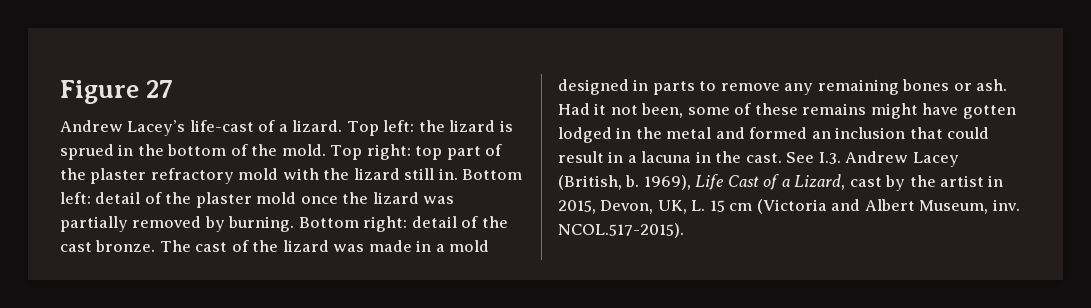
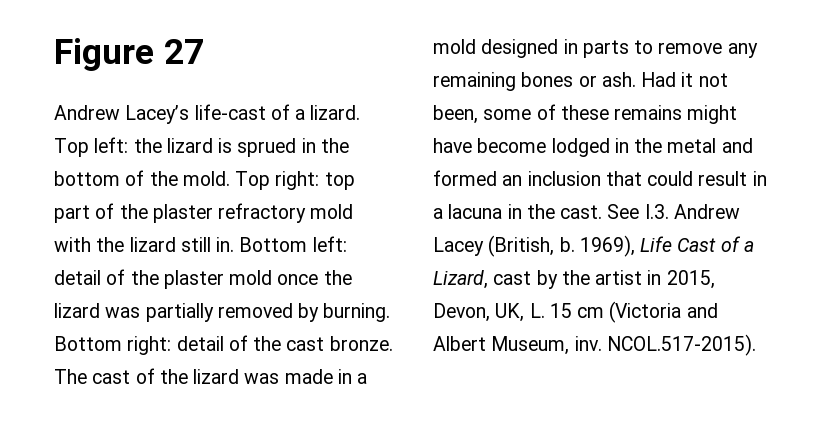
[962,105,1016,119] gotten -> [477,138,547,153] become

